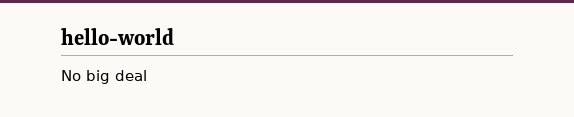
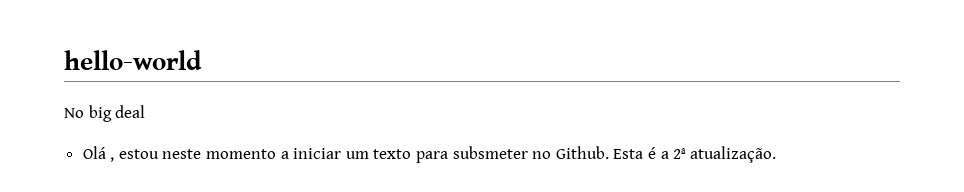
(147, 75) none -> [82,146,776,163] // Olá , estou neste momento a iniciar um texto para subsmeter no Github. Esta é a 2ª atualização.

